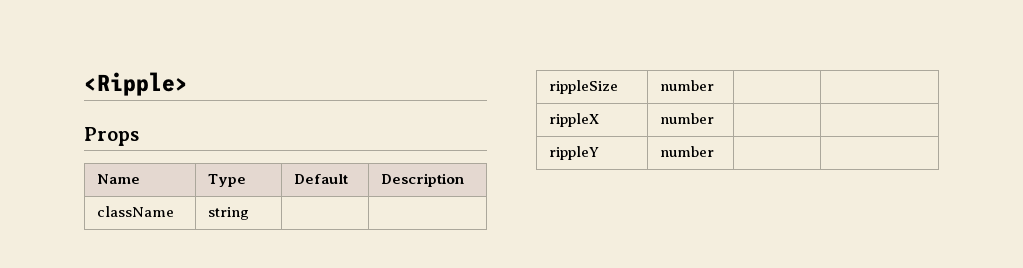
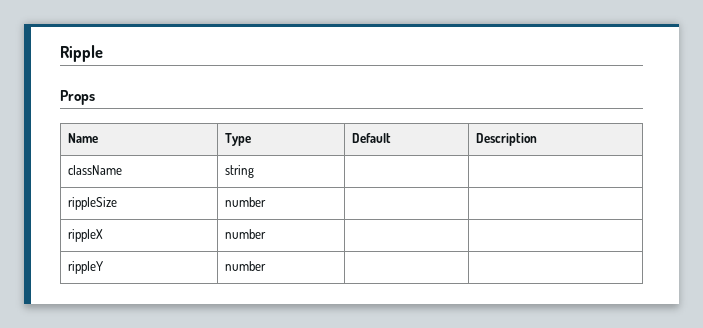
[84,72,188,96] <Ripple> -> [60,45,103,62] Ripple

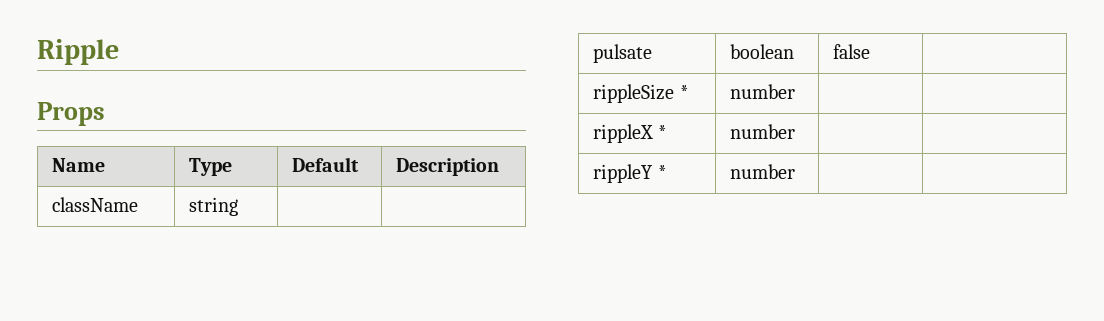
(254, 171) none -> [593,44,653,63] [730,44,795,59] [833,44,871,59] // pulsate | boolean | false |
(117, 203) none -> [679,85,689,99] *
(103, 235) none -> [657,125,667,139] *
(103, 267) none -> [657,165,667,179] *

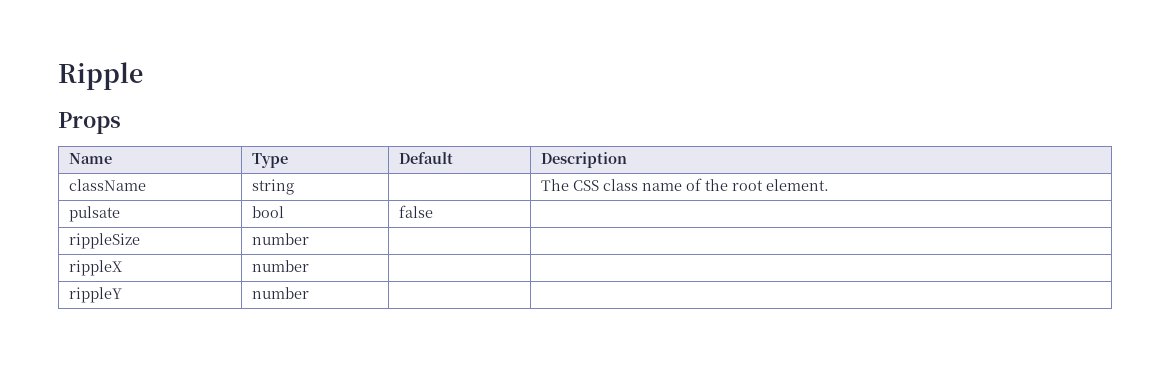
(239, 206) none -> [541,178,830,191] The CSS class name of the root element.
[730,44,795,59] boolean -> [252,206,285,218] bool
[679,85,689,99] * -> (141, 241) none
[657,125,667,139] * -> (123, 268) none
[657,165,667,179] * -> (123, 295) none

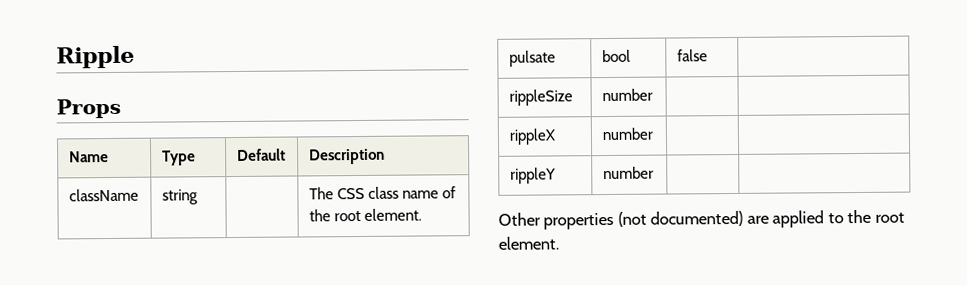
(310, 293) none -> [498,209,905,230] [498,236,559,250] // Other properties (not documented) are applied to the root element.

